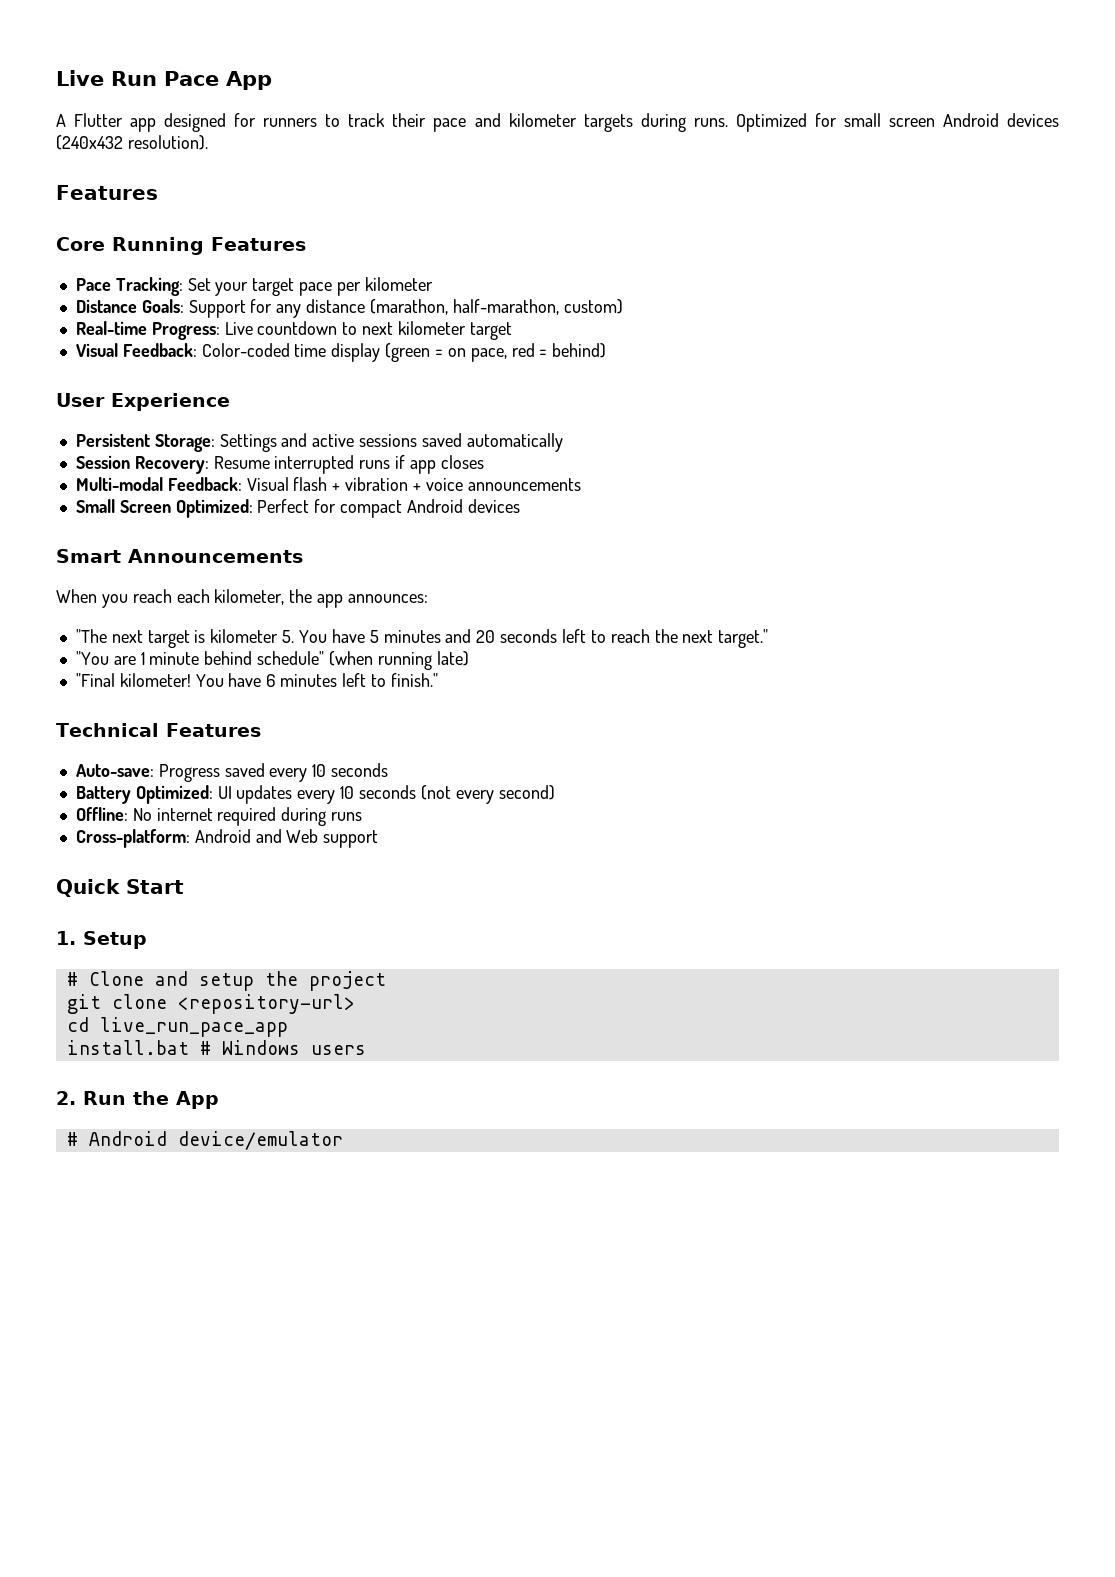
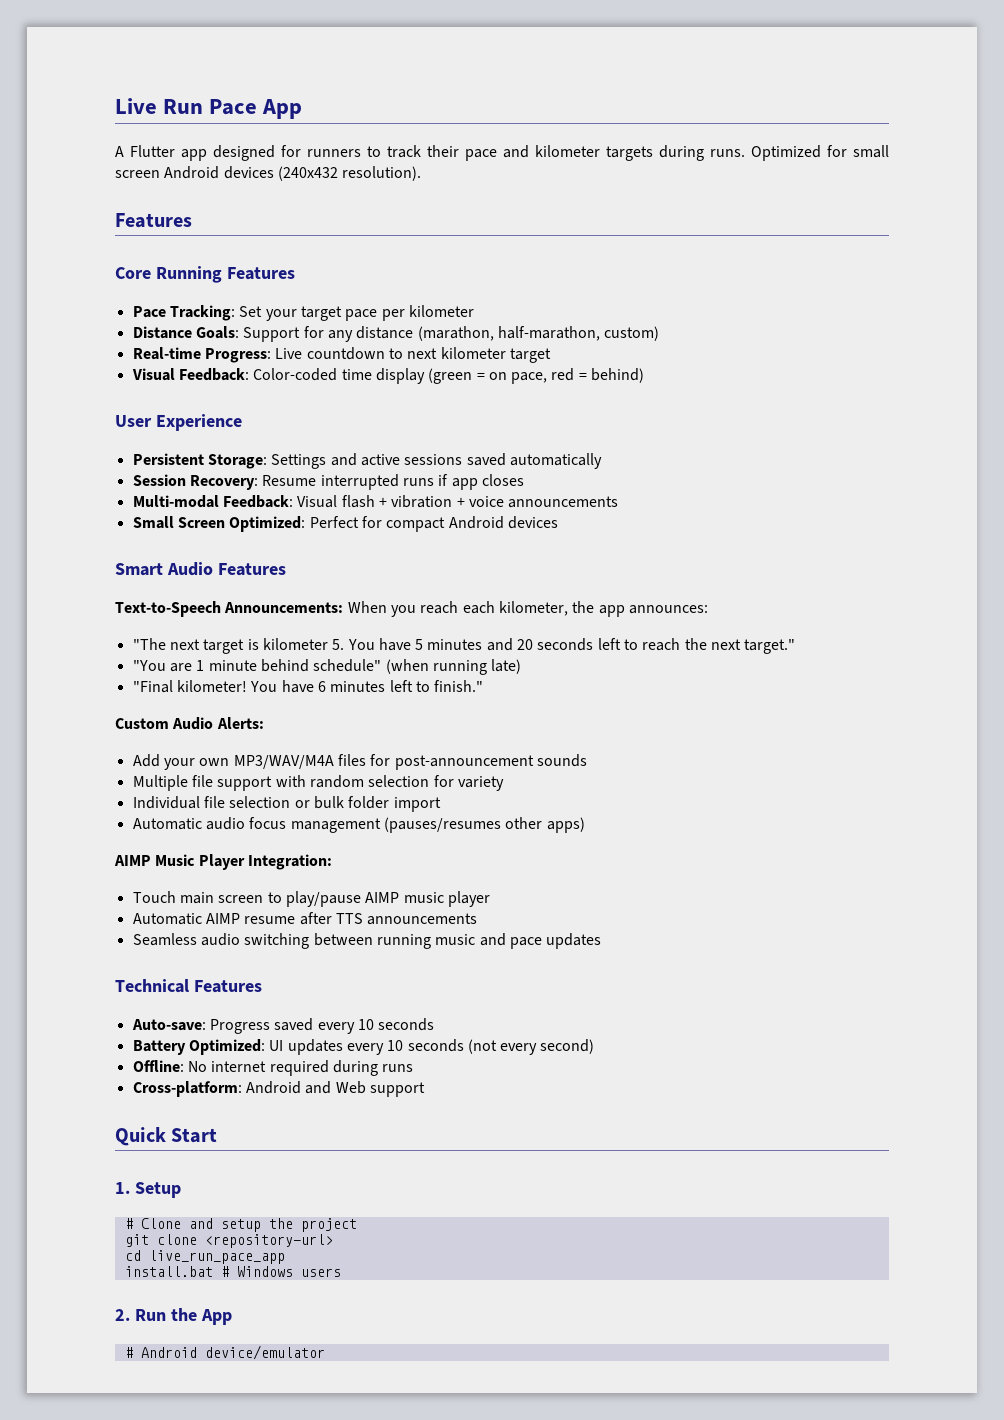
[128,549,303,563] Announcements // -> [166,562,286,576] [115,601,344,617] Audio Features // Text-to-Speech Announcements:
(438, 680) none -> [115,717,264,730] [132,754,587,770] [132,775,504,791] [132,796,441,812] [132,817,585,833] [114,854,332,870] [132,891,490,907] [132,912,478,925] [132,933,602,949] // Custom Audio Alerts: // Add your own MP3/WAV/M4A files for post-announcement sounds // Multiple file support with random selection for variety // Individual file selection or bulk folder import // Automatic audio focus management (pauses/resumes other apps) // AIMP Music Player Integration: // Touch main screen to play/pause AIMP music player // Automatic AIMP resume after TTS announcements // Seamless audio switching between running music and pace updates

